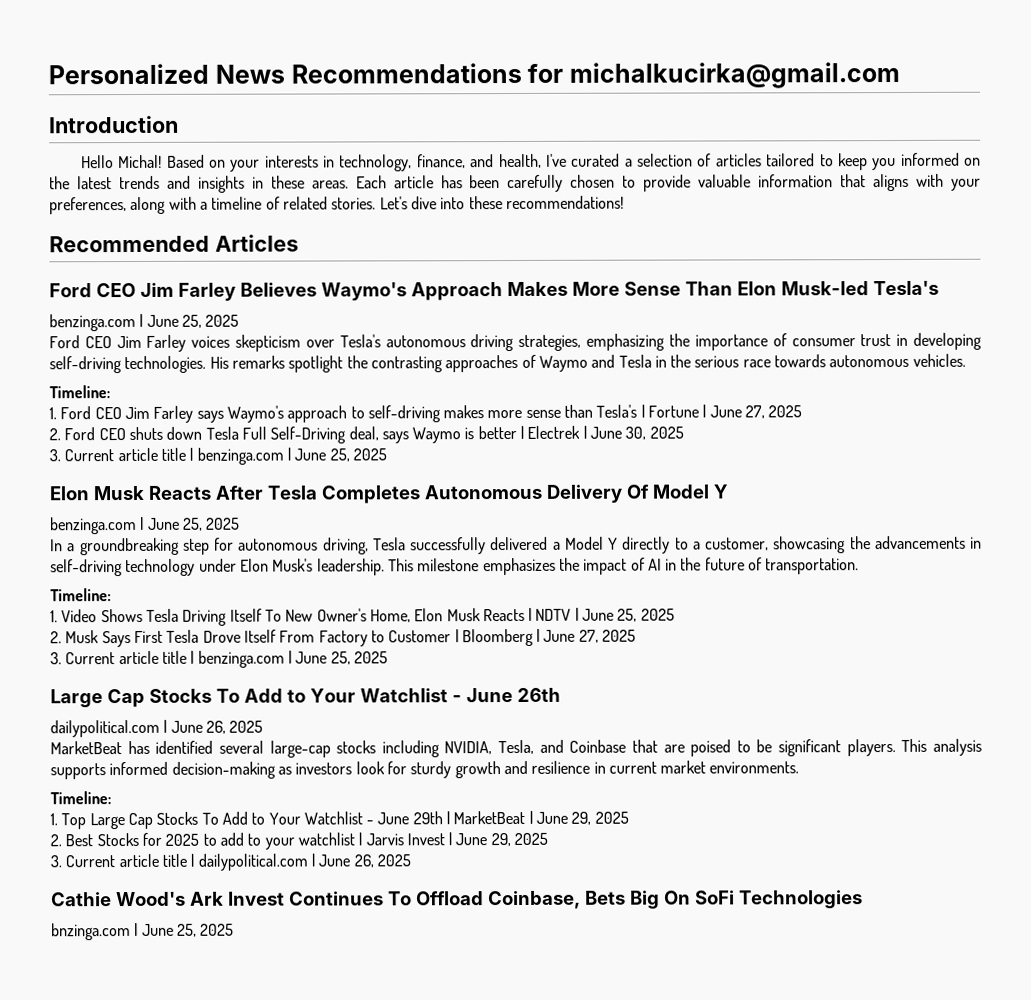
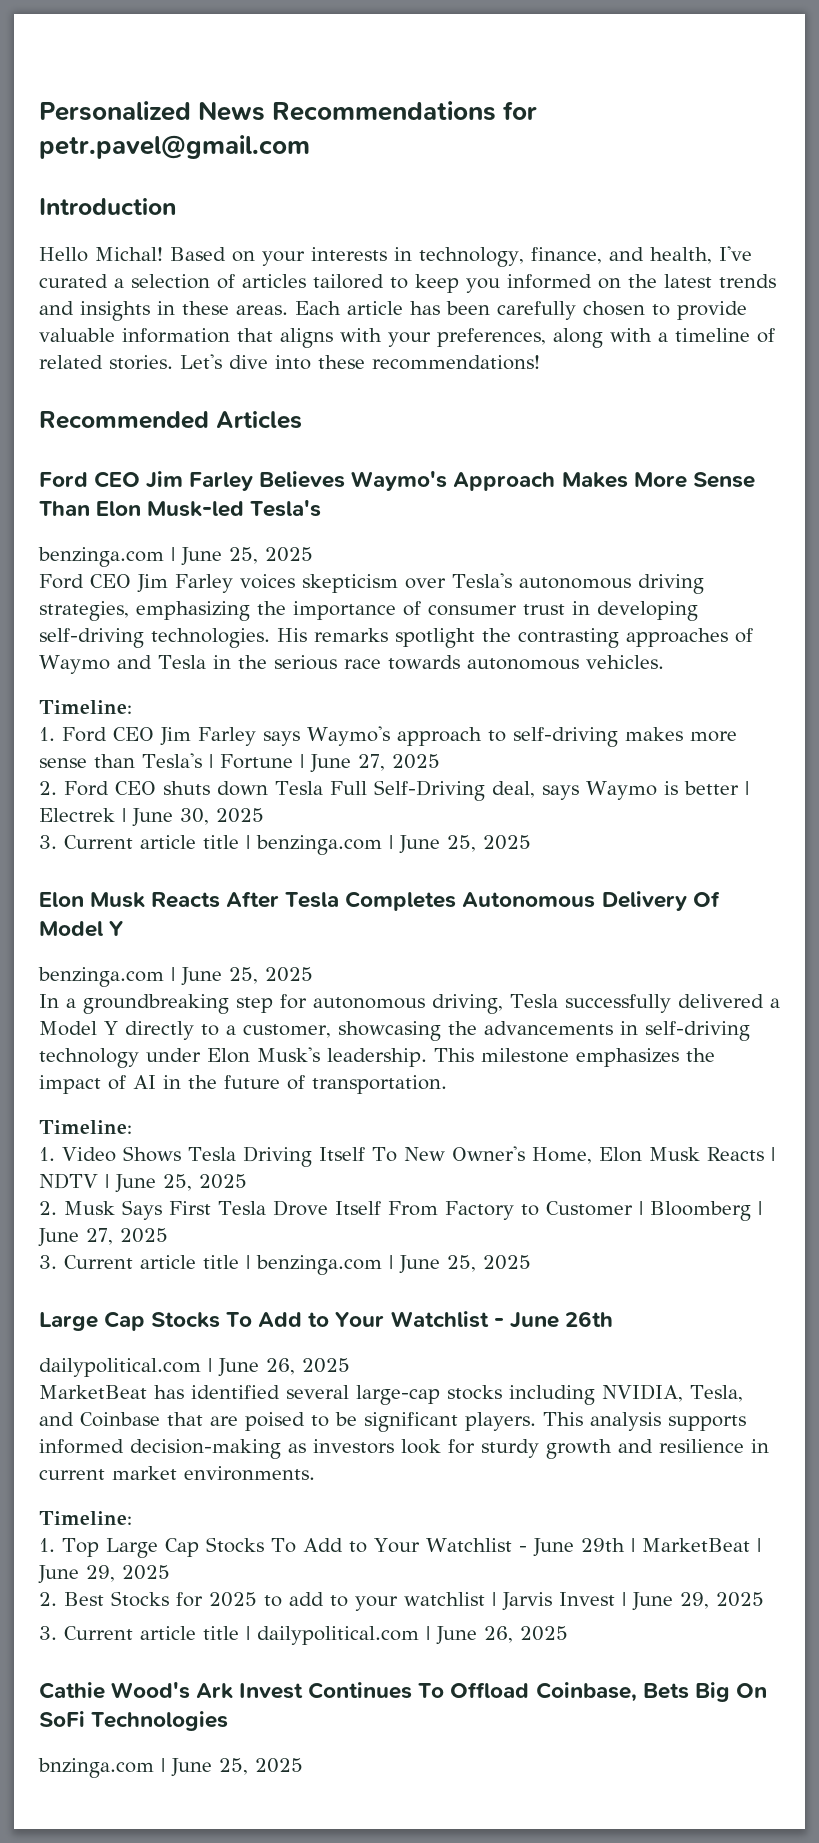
[569,61,900,89] michalkucirka@gmail.com -> [39,135,310,159] petr.pavel@gmail.com

